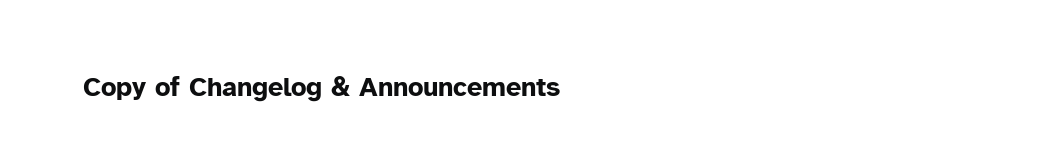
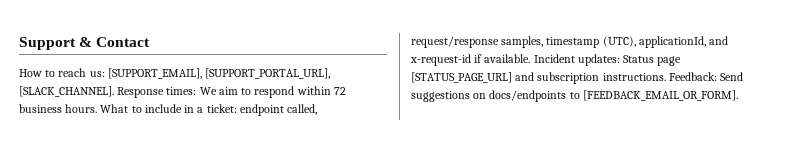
[83,76,560,102] Copy of Changelog & Announcements -> [19,37,151,50] [19,68,331,79] [19,86,346,98] [19,104,318,116] [411,36,729,48] [410,54,682,66] [411,72,744,84] [411,90,738,102] Support & Contact // How to reach us: [SUPPORT_EMAIL], [SUPPORT_PORTAL_URL], [SLACK_CHANNEL]. Response times: We aim to respond within 72 business hours. What to include in a ticket: endpoint called, request/response samples, timestamp (UTC), applicationId, and x-request-id if available. Incident updates: Status page [STATUS_PAGE_URL] and subscription instructions. Feedback: Send suggestions on docs/endpoints to [FEEDBACK_EMAIL_OR_FORM].

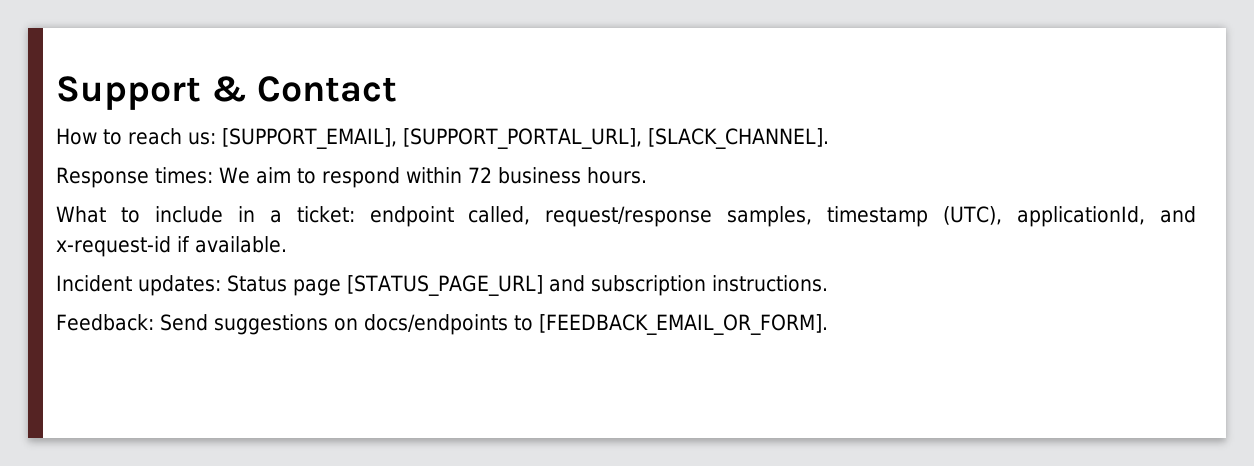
(114, 91) none -> (829, 138) //
(98, 108) none -> (647, 175) //
(531, 58) none -> (287, 244) //
(666, 77) none -> (828, 283) //

